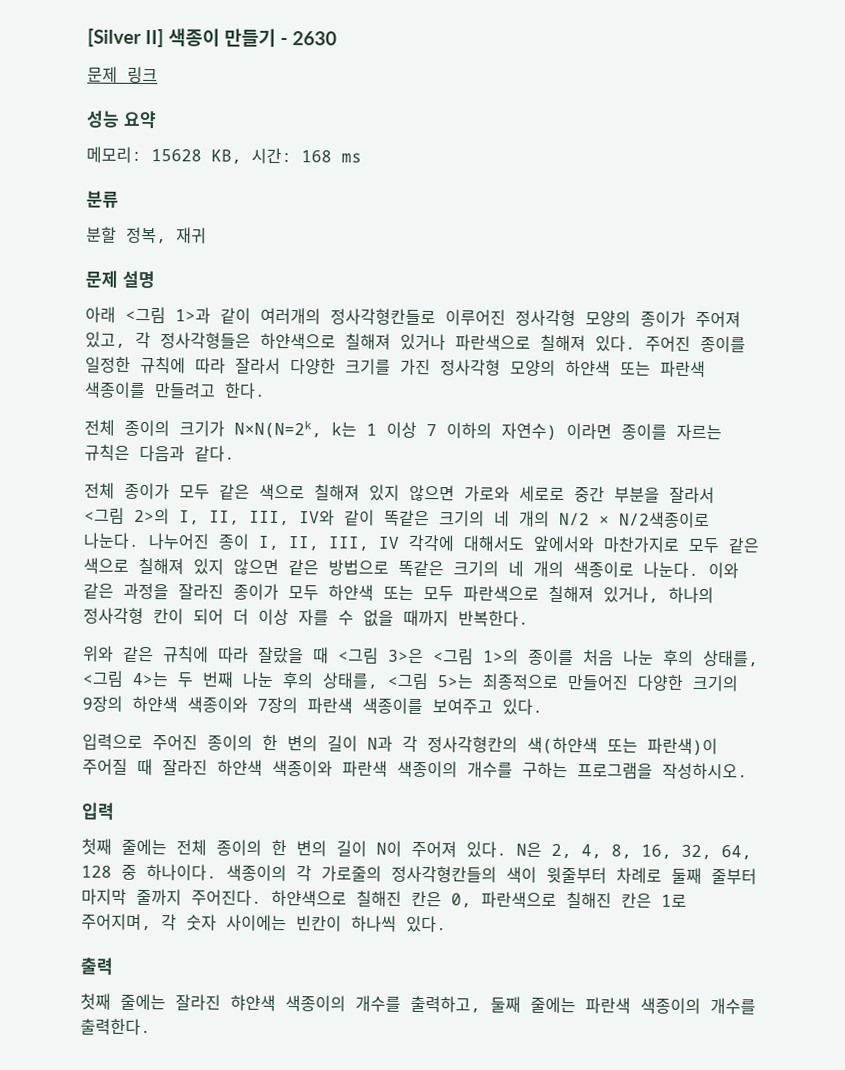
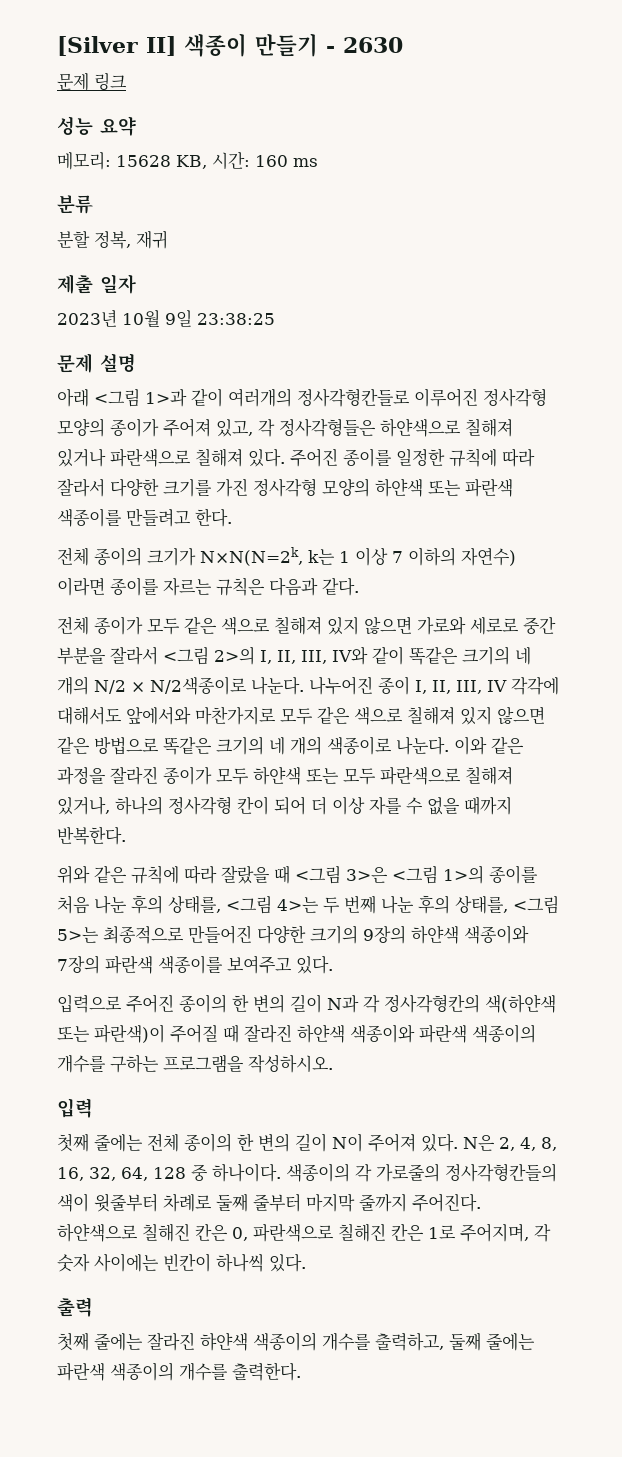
[301,150,332,163] 168 -> [255,155,288,167] 160
(207, 235) none -> [57,274,136,294] [57,310,275,327] // 제출 일자 // 2023년 10월 9일 23:38:25

